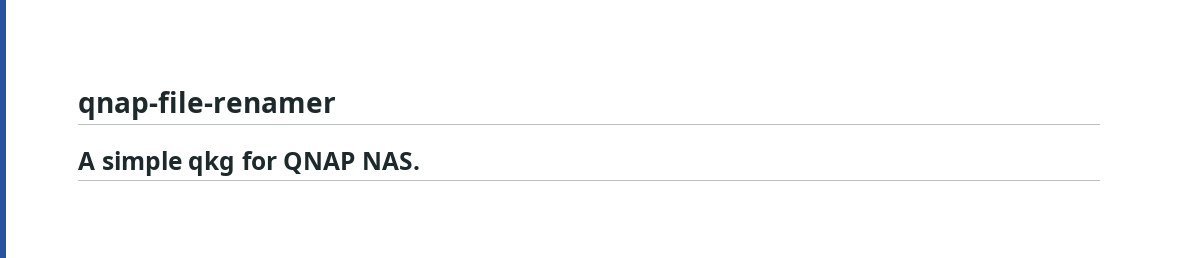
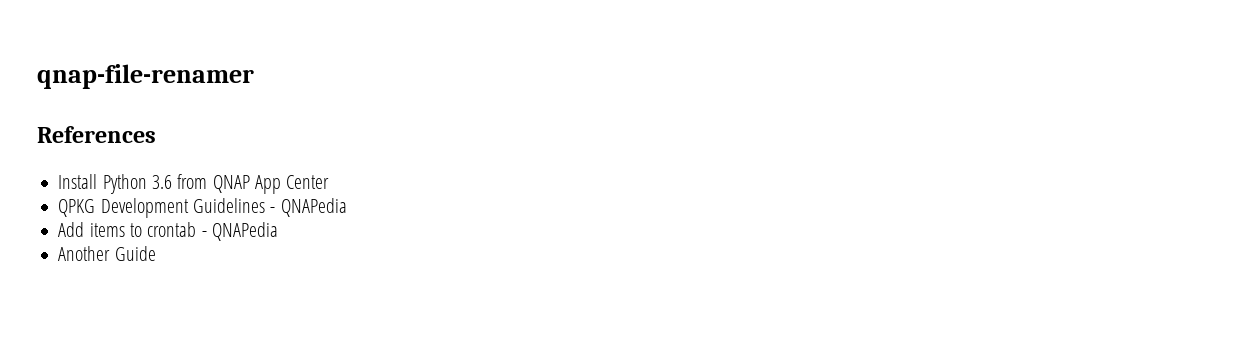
[78,151,421,176] A simple qkg for QNAP NAS. -> [37,126,156,143] [58,174,330,194] [58,198,347,218] [58,222,278,241] [58,246,156,261] References // Install Python 3.6 from QNAP App Center // QPKG Development Guidelines - QNAPedia // Add items to crontab - QNAPedia // Another Guide

